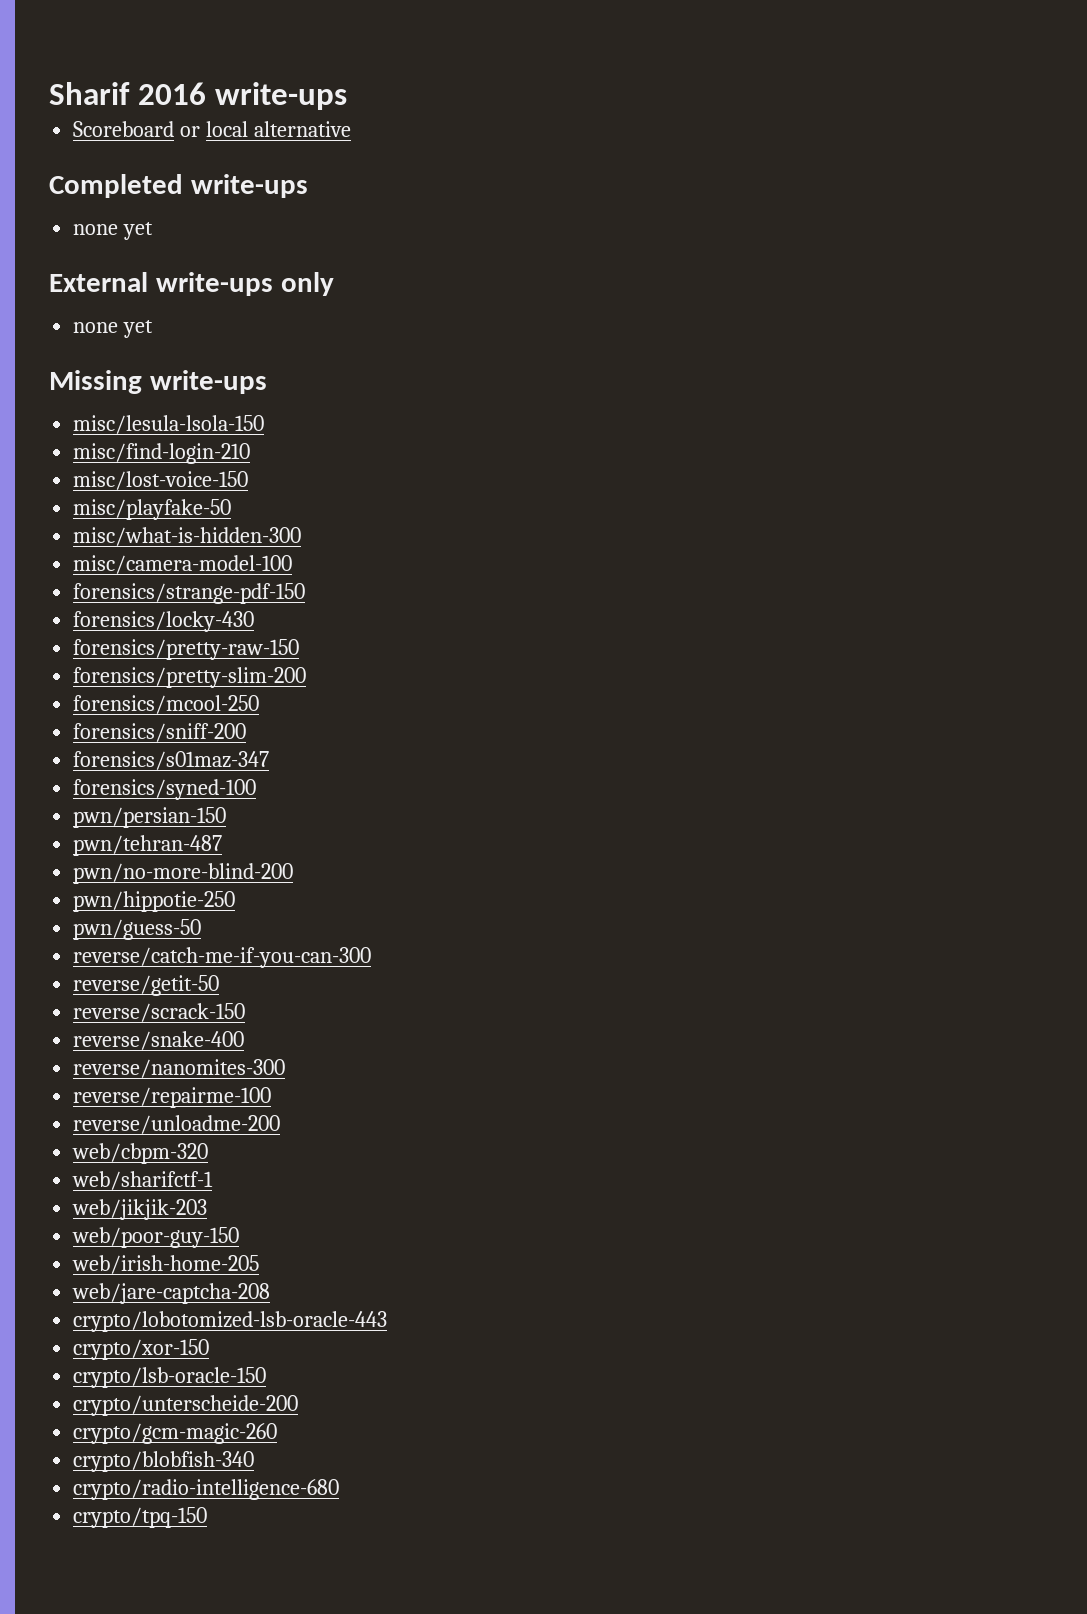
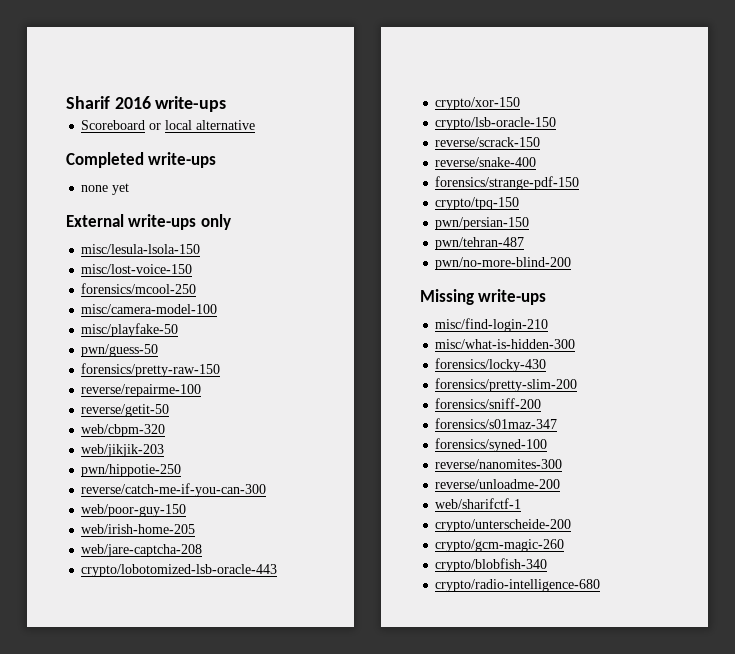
[73,320,154,338] [49,370,267,394] // none yet // Missing write-ups -> (231, 222) none
[73,443,251,464] // misc/find-login-210 -> (201, 249) none
[73,499,232,520] [73,527,302,546] misc/playfake-50 // misc/what-is-hidden-300 -> [81,283,197,294] forensics/mcool-250
[73,583,306,604] [73,611,255,632] forensics/strange-pdf-150 // forensics/locky-430 -> [81,323,179,337] [81,344,159,357] misc/playfake-50 // pwn/guess-50
[73,667,307,688] [73,695,260,714] [73,723,247,742] [73,751,270,770] [73,779,257,800] [73,807,227,828] [73,835,223,856] [73,863,294,884] forensics/pretty-slim-200 // forensics/mcool-250 // forensics/sniff-200 // forensics/s01maz-347 // forensics/syned-100 // pwn/persian-150 // pwn/tehran-487 // pwn/no-more-blind-200 -> [81,384,202,397] [81,404,170,417] [81,424,166,437] [81,444,165,457] reverse/repairme-100 // reverse/getit-50 // web/cbpm-320 // web/jikjik-203
[73,919,202,940] // pwn/guess-50 -> (182, 470) none
[73,975,220,996] [73,1003,246,1022] [73,1031,245,1050] [73,1059,286,1078] [73,1087,272,1108] [73,1115,281,1134] [72,1143,209,1164] [72,1171,214,1190] [72,1199,208,1220] // reverse/getit-50 // reverse/scrack-150 // reverse/snake-400 // reverse/nanomites-300 // reverse/repairme-100 // reverse/unloadme-200 // web/cbpm-320 // web/sharifctf-1 // web/jikjik-203 -> (267, 490) none
(267, 1377) none -> [435,137,541,147] [435,157,537,167] [435,176,580,190] [435,197,520,210] [435,217,530,230] [435,237,525,250] [435,257,572,270] [420,289,547,305] [435,318,549,332] [435,339,576,349] [435,358,547,372] [435,378,578,392] [435,398,542,409] [435,418,558,429] [435,438,548,452] [435,459,563,469] [435,479,561,489] [435,498,522,509] // reverse/scrack-150 // reverse/snake-400 // forensics/strange-pdf-150 // crypto/tpq-150 // pwn/persian-150 // pwn/tehran-487 // pwn/no-more-blind-200 // Missing write-ups // misc/find-login-210 // misc/what-is-hidden-300 // forensics/locky-430 // forensics/pretty-slim-200 // forensics/sniff-200 // forensics/s01maz-347 // forensics/syned-100 // reverse/nanomites-300 // reverse/unloadme-200 // web/sharifctf-1
[73,1507,208,1528] // crypto/tpq-150 -> (601, 585) none

